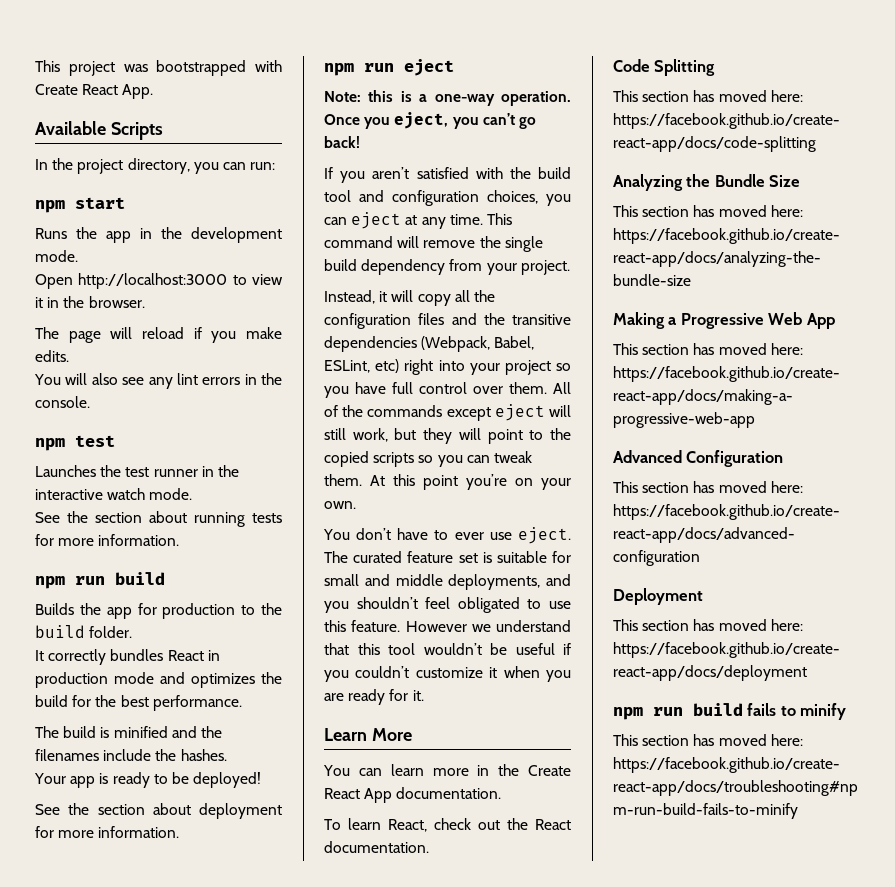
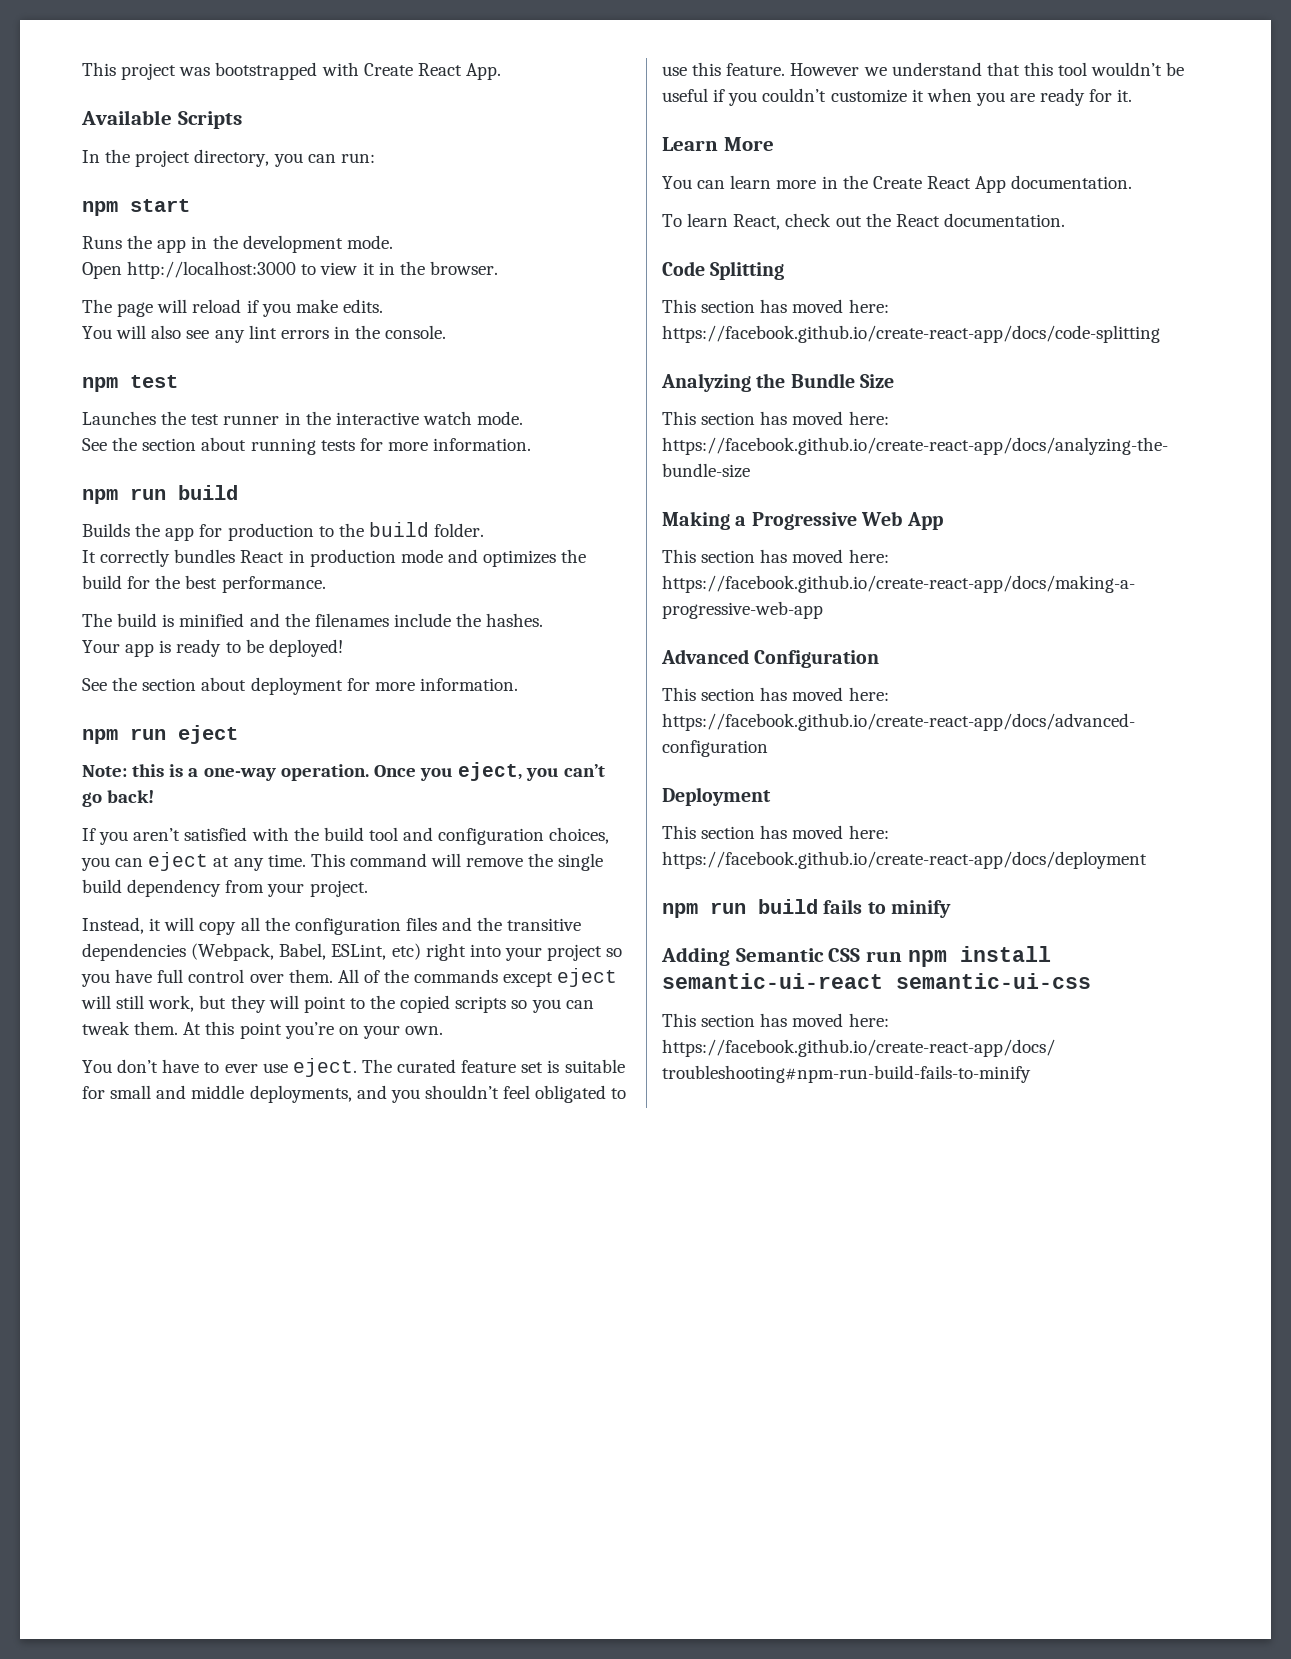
(847, 711) none -> [661,946,1051,967] [662,973,1091,989] // Adding Semantic CSS run npm install semantic-ui-react semantic-ui-css

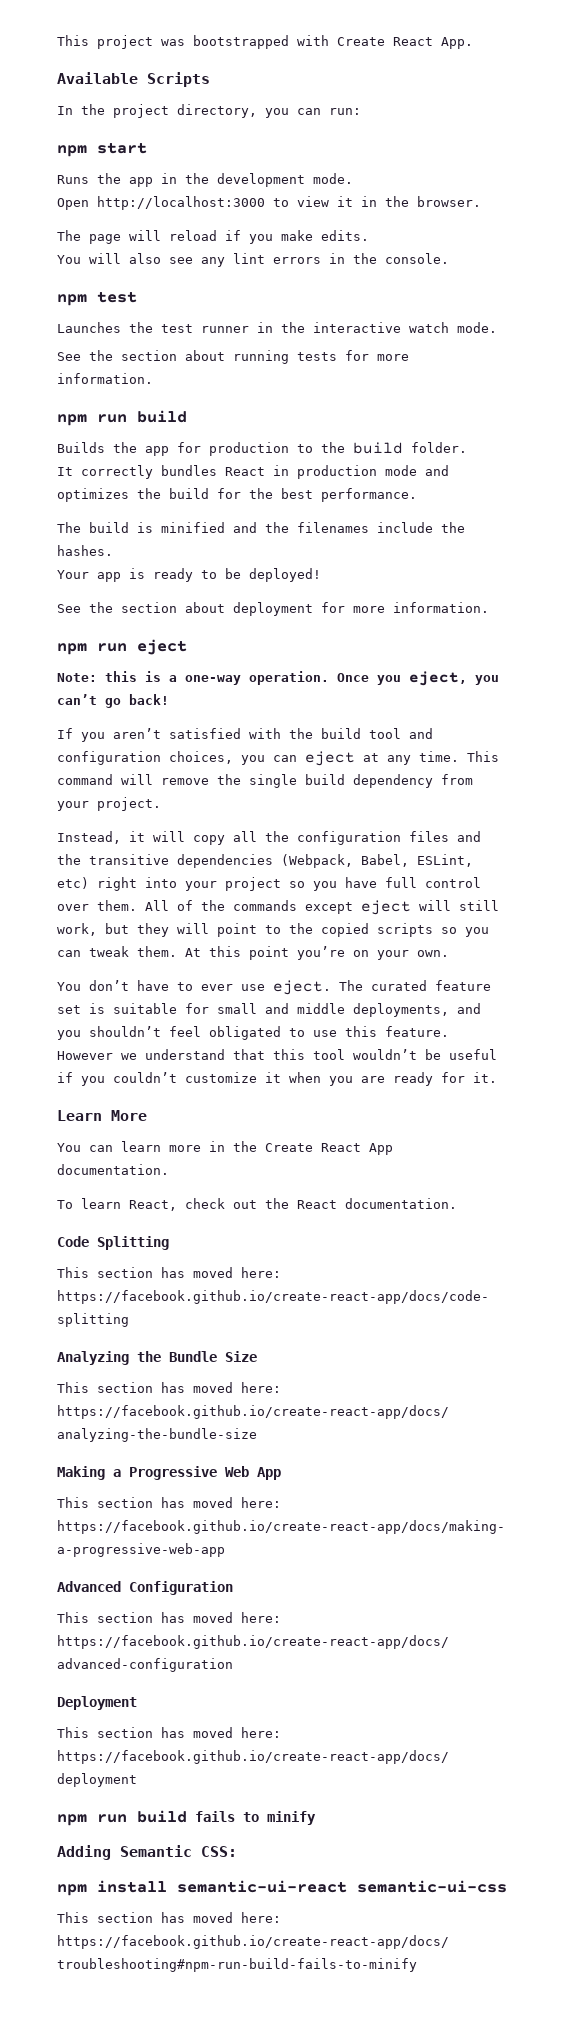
[828,948,903,962] CSS run -> [201,1846,237,1857] CSS: //

